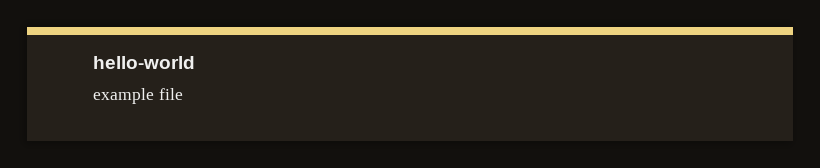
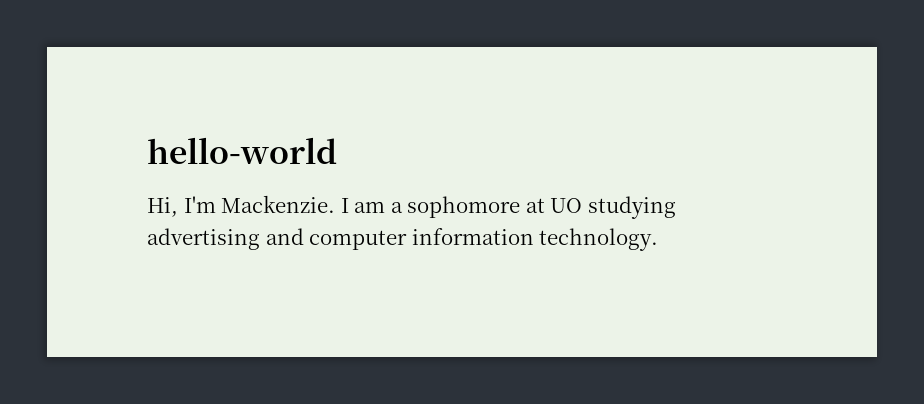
[93,88,183,104] example file -> [147,195,676,219] [147,228,659,251] Hi, I'm Mackenzie. I am a sophomore at UO studying advertising and computer information technology.

